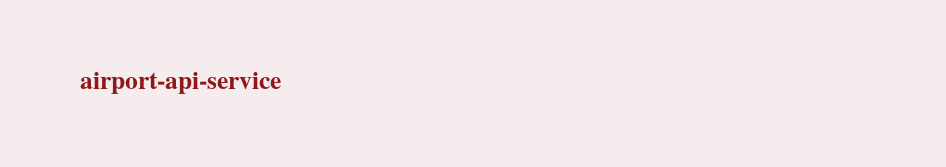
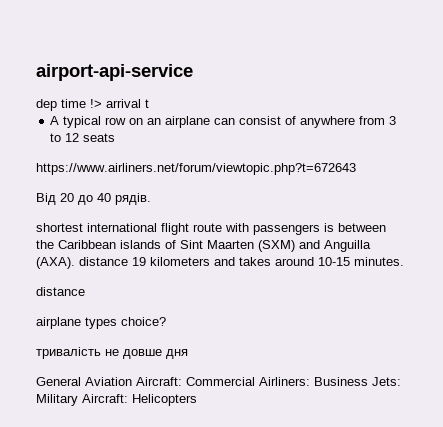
(281, 83) none -> [36,99,149,111] [50,116,397,128] [50,133,116,142] [36,163,356,175] [36,193,151,205] [36,223,386,235] [36,240,371,252] [36,257,404,269] [36,287,85,296] [36,317,166,329] [36,347,188,359] [36,377,401,386] [36,394,197,406] // dep time !> arrival t // A typical row on an airplane can consist of anywhere from 3 to 12 seats // https://www.airliners.net/forum/viewtopic.php?t=672643 // Від 20 до 40 рядів. // shortest international flight route with passengers is between the Caribbean islands of Sint Maarten (SXM) and Anguilla (AXA). distance 19 kilometers and takes around 10-15 minutes. // distance // airplane types choice? // тривалість не довше дня // General Aviation Aircraft: Commercial Airliners: Business Jets: Military Aircraft: Helicopters

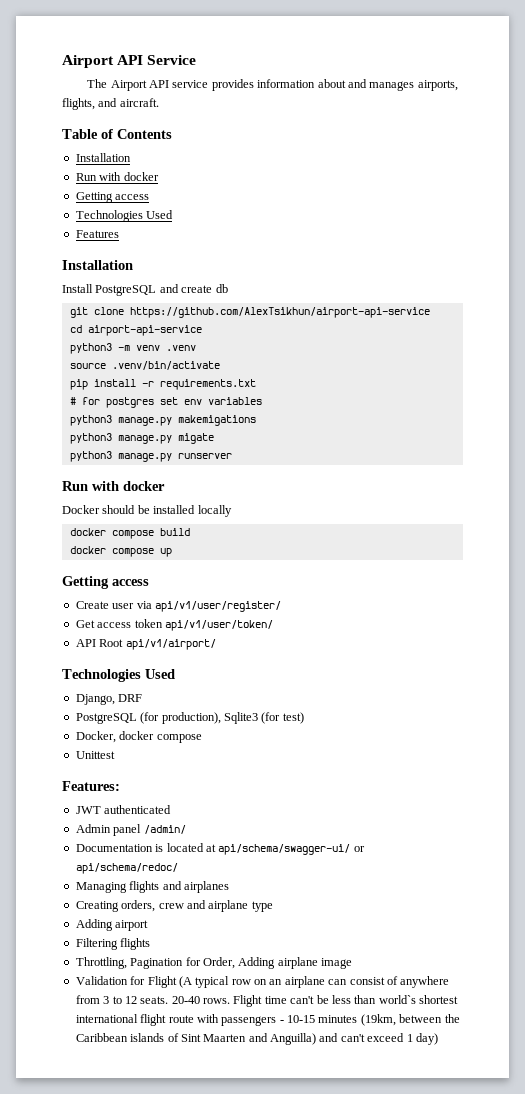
[36,64,193,81] [36,99,149,111] [50,116,60,125] airport-api-service // dep time !> arrival t // A -> [62,55,197,68] [87,79,458,91] [62,98,159,110] [62,129,172,139] [75,153,131,162] [75,172,159,181] [75,192,150,203] [75,210,174,222] [75,230,119,238] [62,260,133,270] [62,284,228,296] [69,307,430,318] [69,325,202,336] [69,343,196,354] [69,361,220,370] [69,379,256,390] [69,397,262,408] [69,415,256,426] [69,433,214,444] [69,451,232,462] [62,481,165,491] [62,505,232,517] [69,528,190,539] [69,546,172,557] [62,576,149,589] [75,601,281,612] [75,619,273,631] [75,639,216,650] [62,669,175,682] [75,694,143,705] [75,712,304,724] [75,731,202,743] [75,751,115,759] [62,781,120,791] [75,805,172,814] [75,824,186,836] [75,843,365,855] [75,863,178,874] [75,881,229,893] [75,900,273,912] [75,919,149,931] [75,938,151,950] [75,957,352,969] [75,976,192,988] Airport API Service // The Airport API service provides information about and manages airports, flights, and aircraft. // Table of Contents // Installation // Run with docker // Getting access // Technologies Used // Features // Installation // Install PostgreSQL and create db // git clone https://github.com/AlexTsikhun/airport-api-service // cd airport-api-service // python3 -m venv .venv // source .venv/bin/activate // pip install -r requirements.txt // # for postgres set env variables // python3 manage.py makemigations // python3 manage.py migate // python3 manage.py runserver // Run with docker // Docker should be installed locally // docker compose build // docker compose up // Getting access // Create user via api/v1/user/register/ // Get access token api/v1/user/token/ // API Root api/v1/airport/ // Technologies Used // Django, DRF // PostgreSQL (for production), Sqlite3 (for test) // Docker, docker compose // Unittest // Features: // JWT authenticated // Admin panel /admin/ // Documentation is located at api/schema/swagger-ui/ or api/schema/redoc/ // Managing flights and airplanes // Creating orders, crew and airplane type // Adding airport // Filtering flights // Throttling, Pagination for Order, Adding airplane image // Validation for Flight (A
[83,133,116,142] [36,163,356,175] [36,193,151,205] seats // https://www.airliners.net/forum/viewtopic.php?t=672643 // Від 20 до 40 рядів. // -> [140,995,416,1007] seats. 20-40 rows. Flight time can't be less than world`s
[324,223,334,232] is -> [279,1014,396,1026] - 10-15 minutes (19km,
[258,240,371,252] [36,257,404,269] [36,287,85,296] [36,317,166,329] [36,347,188,359] [36,377,401,386] [36,394,197,406] (SXM) and Anguilla (AXA). distance 19 kilometers and takes around 10-15 minutes. // distance // airplane types choice? // тривалість не довше дня // General Aviation Aircraft: Commercial Airliners: Business Jets: Military Aircraft: Helicopters -> [248,1033,438,1045] and Anguilla) and can't exceed 1 day)

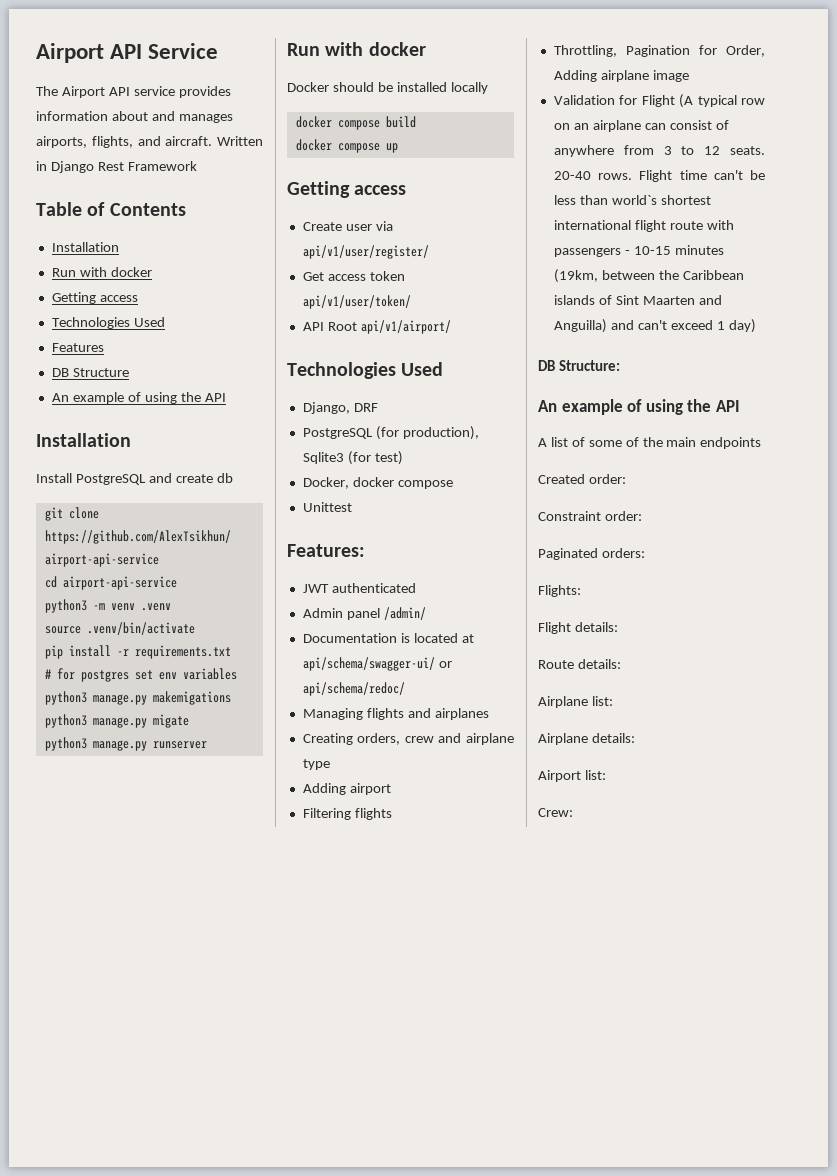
(159, 102) none -> [217,136,263,146] [36,161,197,173] Written in Django Rest Framework
(119, 234) none -> [51,368,129,377] [51,392,226,404] // DB Structure // An example of using the API
(438, 1039) none -> [538,360,620,371] [538,399,740,415] [538,437,762,449] [538,474,626,484] [538,511,642,521] [538,548,645,560] [538,585,581,597] [538,622,618,634] [538,659,621,669] [538,696,613,708] [538,733,635,745] [538,770,606,782] [538,808,573,817] // DB Structure: // An example of using the API // A list of some of the main endpoints // Created order: // Constraint order: // Paginated orders: // Flights: // Flight details: // Route details: // Airplane list: // Airplane details: // Airport list: // Crew:

